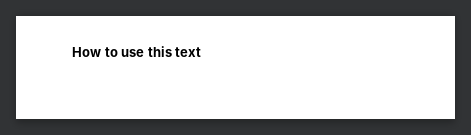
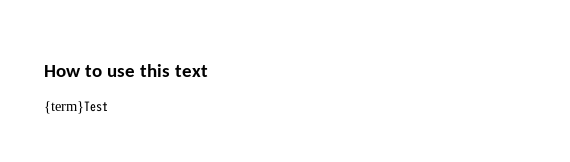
(202, 52) none -> [44,101,108,114] // {term}Test

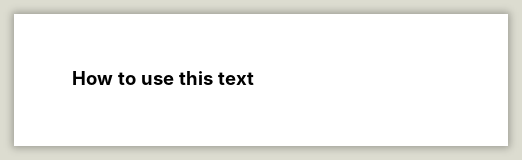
[44,101,108,114] // {term}Test -> (254, 78) none

